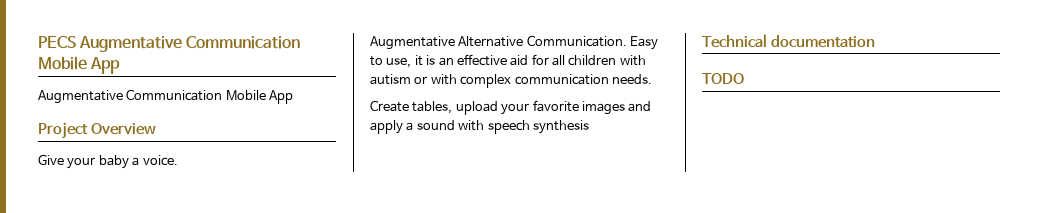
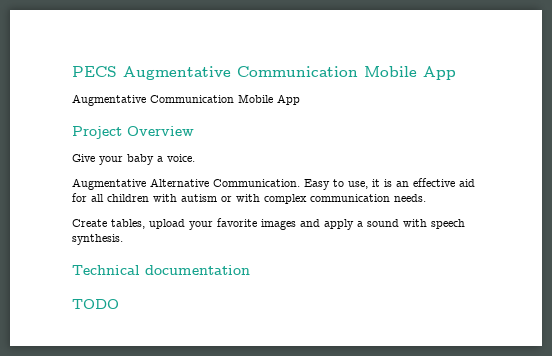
[532,120,589,134] synthesis -> [72,234,123,245] synthesis.

